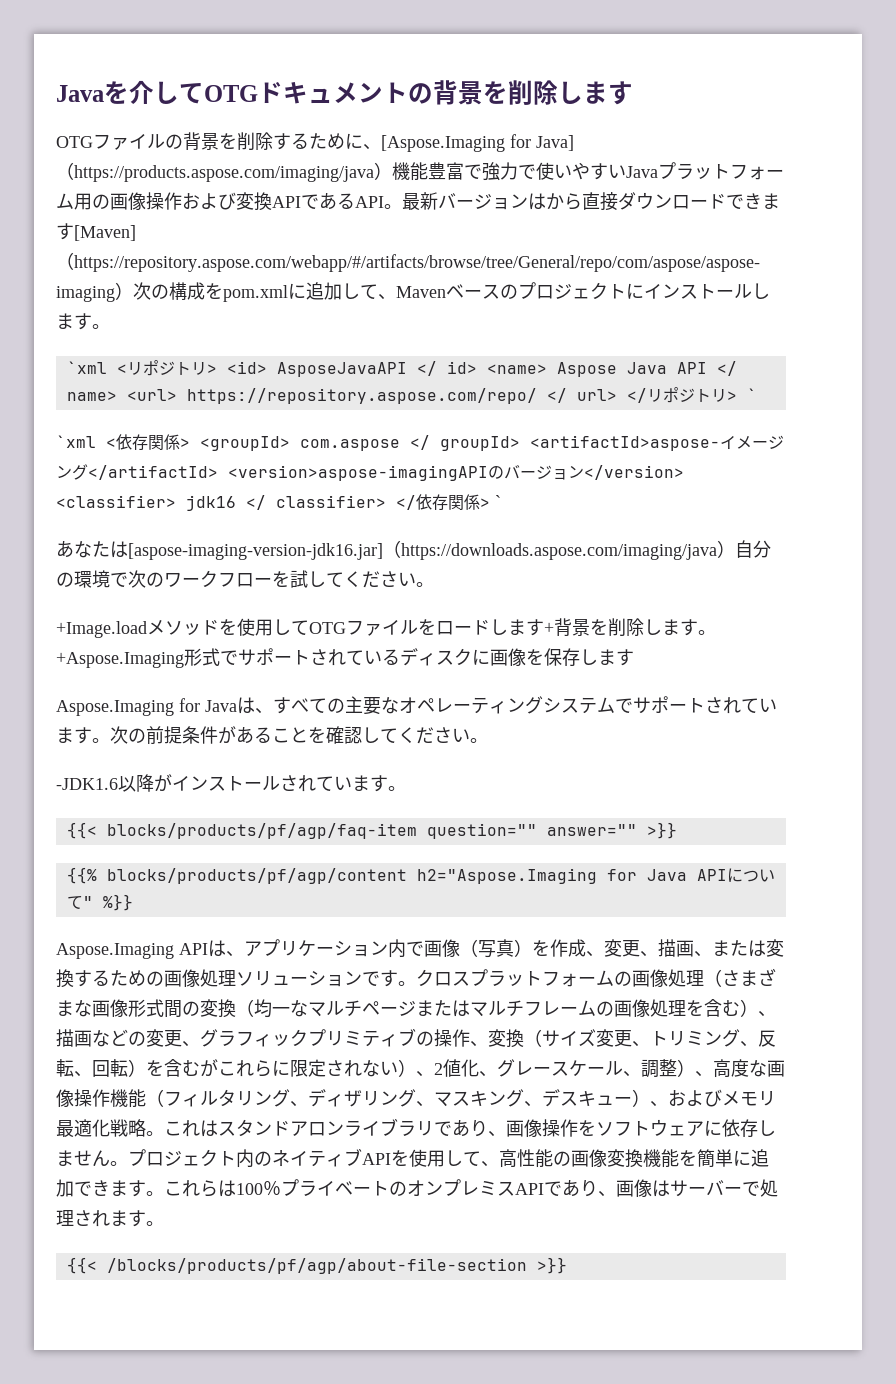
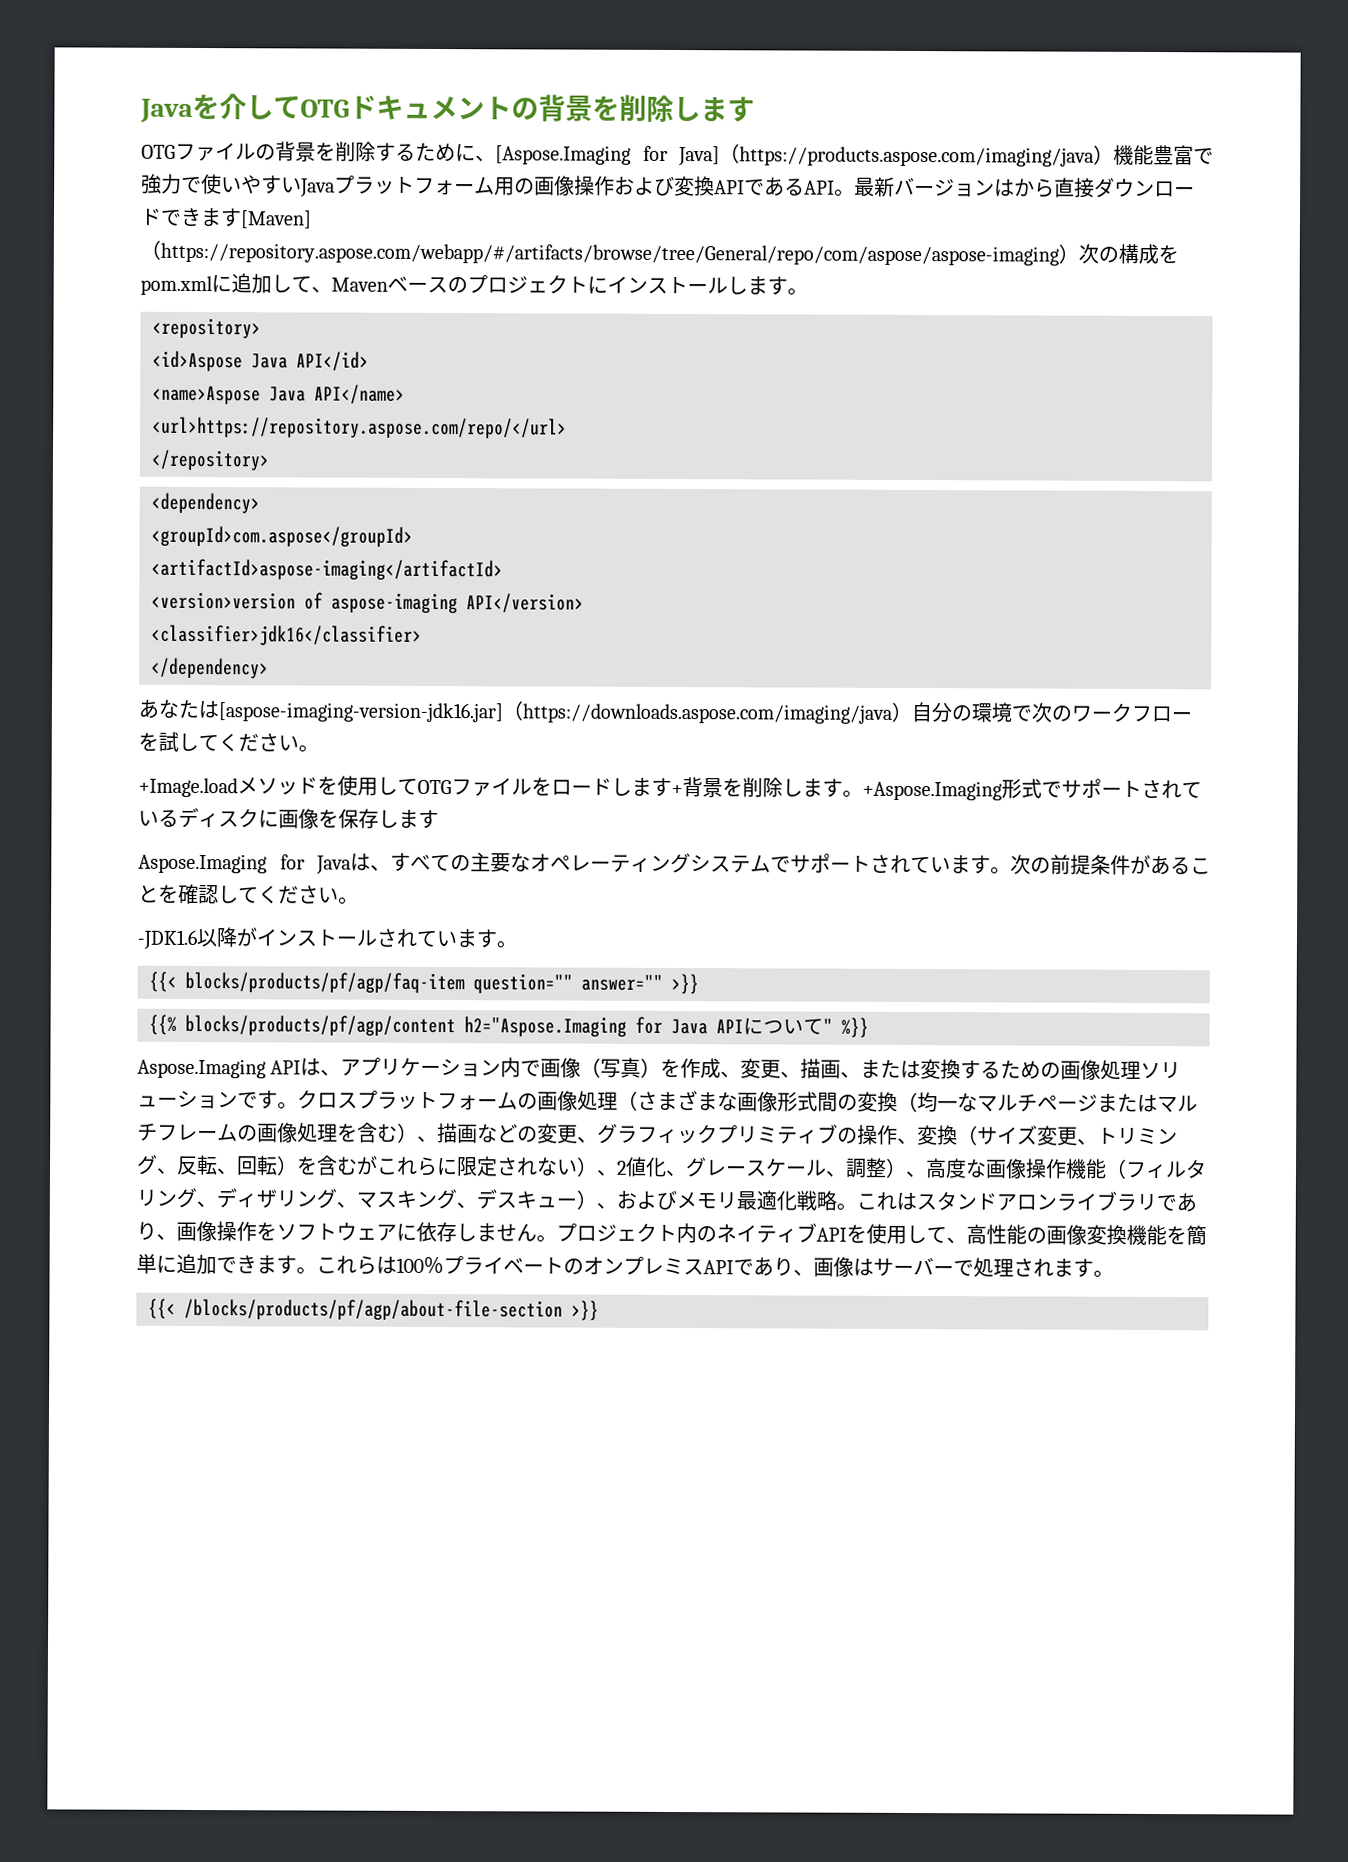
[66,360,737,377] [66,387,757,404] [56,434,784,451] [56,464,684,481] [56,494,501,511] `xml <リポジトリ> <id> AsposeJavaAPI </ id> <name> Aspose Java API </ name> <url> https://repository.aspose.com/repo/ </ url> </リポジトリ> ` // `xml <依存関係> <groupId> com.aspose </ groupId> <artifactId>aspose-イメージング</artifactId> <version>aspose-imagingAPIのバージョン</version> <classifier> jdk16 </ classifier> </依存関係> ` -> [152,317,261,339] [152,350,369,372] [152,384,405,405] [152,416,567,439] [151,449,270,471] [151,492,260,514] [151,525,413,547] [151,558,503,581] [151,591,584,614] [151,624,422,646] [151,657,269,679] <repository> // <id>Aspose Java API</id> // <name>Aspose Java API</name> // <url>https://repository.aspose.com/repo/</url> // </repository> // <dependency> // <groupId>com.aspose</groupId> // <artifactId>aspose-imaging</artifactId> // <version>version of aspose-imaging API</version> // <classifier>jdk16</classifier> // </dependency>

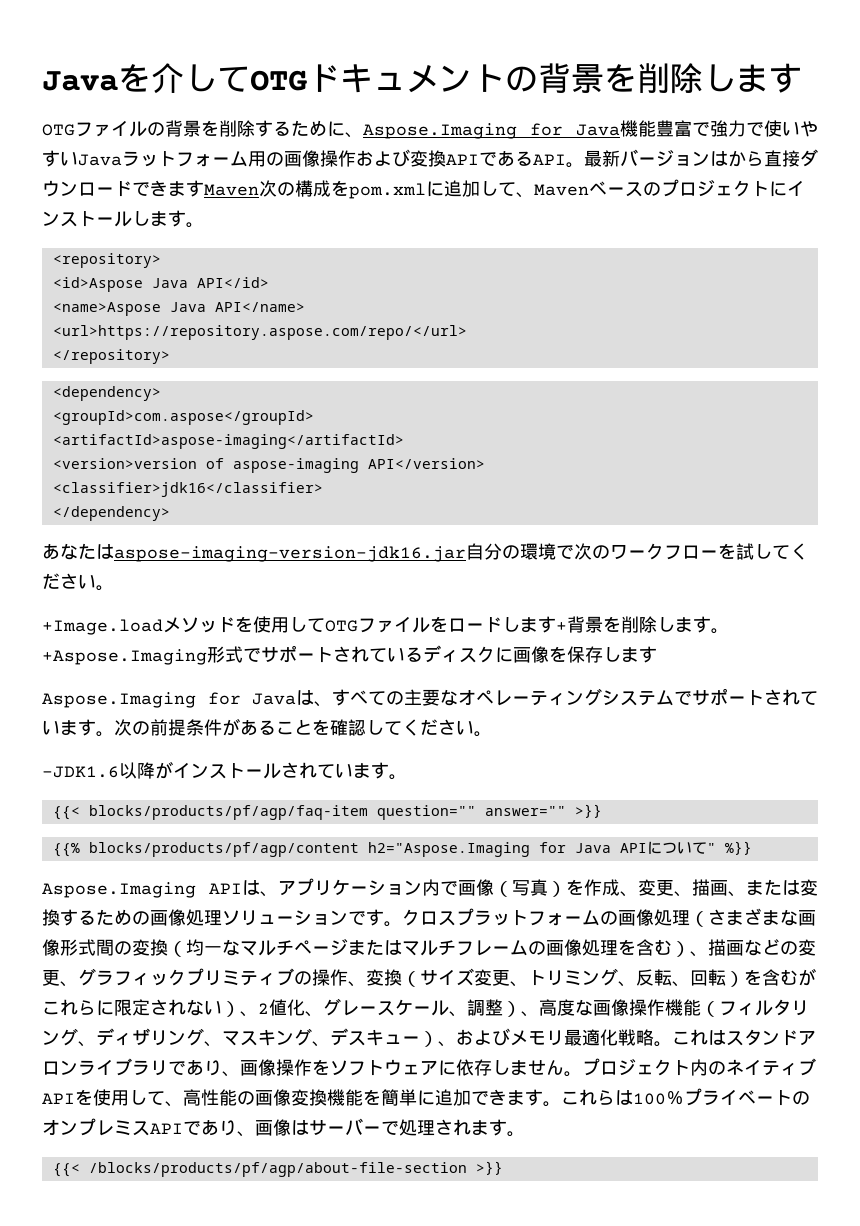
[495,143,1114,167] [Aspose.Imaging for Java]（https://products.aspose.com/imaging/java） -> [363,123,620,139] Aspose.Imaging for Java
[334,175,355,194] プ -> (122, 160) none
[240,210,312,229] [140,239,1079,266] [Maven]（https://repository.aspose.com/webapp/#/artifacts/browse/tree/General/repo/com/aspose/aspose-imaging） -> [204,184,259,196] Maven
[218,700,912,724] [aspose-imaging-version-jdk16.jar]（https://downloads.aspose.com/imaging/java） -> [114,546,466,562] aspose-imaging-version-jdk16.jar

